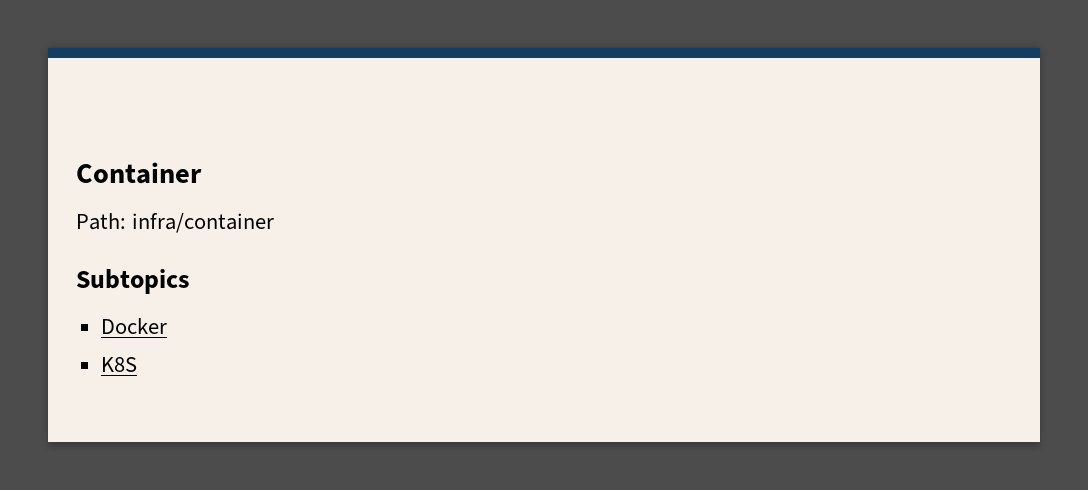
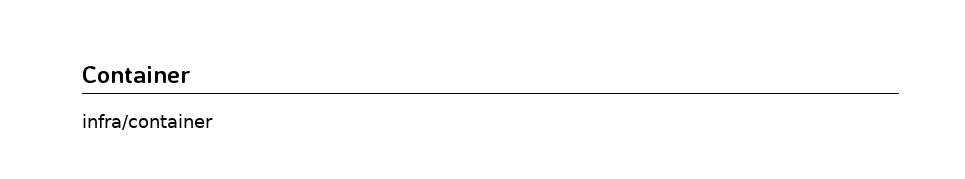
[76,213,126,230] Path: -> (191, 74) none
[76,269,190,294] [100,318,167,334] [100,357,137,372] // Subtopics // Docker // K8S -> (213, 122) none

